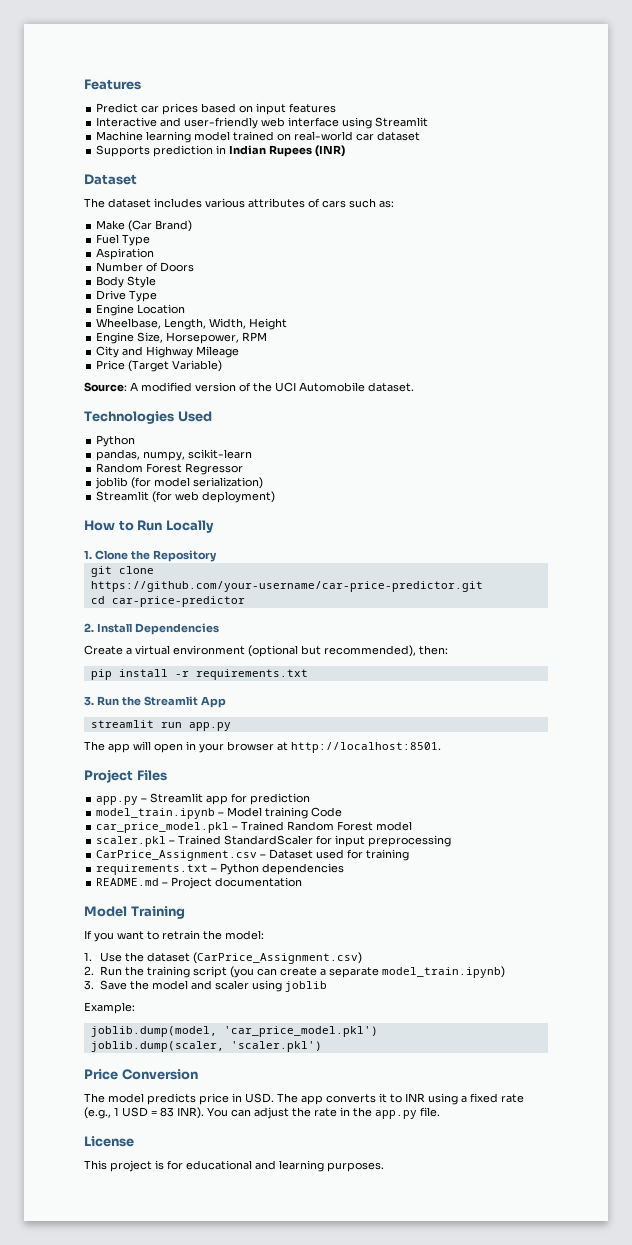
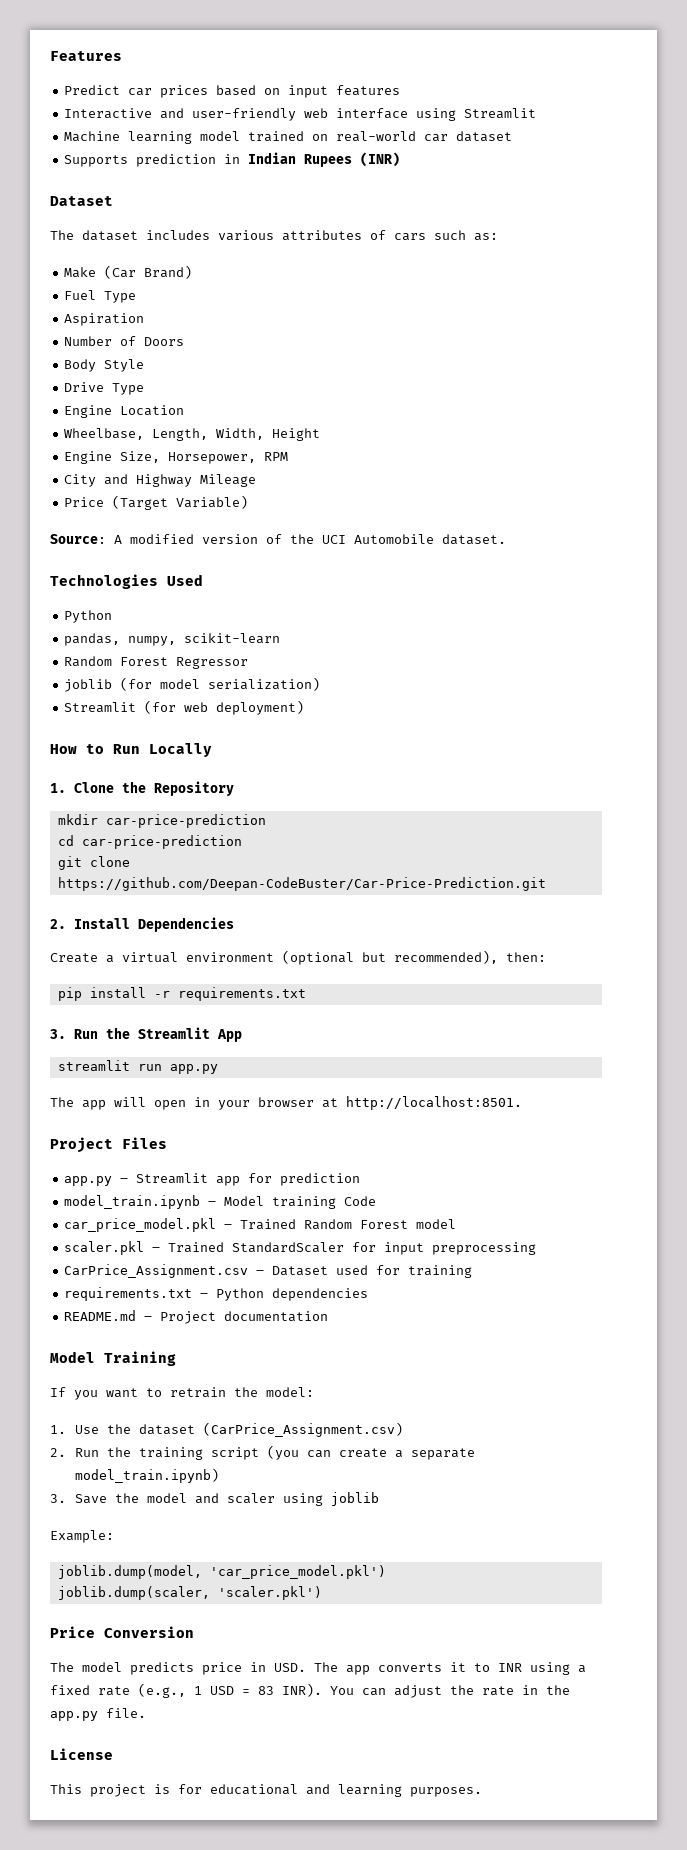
(217, 556) none -> [57,814,266,828] [57,835,242,849] // mkdir car-price-prediction // cd car-price-prediction
[90,581,483,592] [90,596,245,607] https://github.com/your-username/car-price-predictor.git // cd car-price-predictor -> [57,877,546,891] https://github.com/Deepan-CodeBuster/Car-Price-Prediction.git

